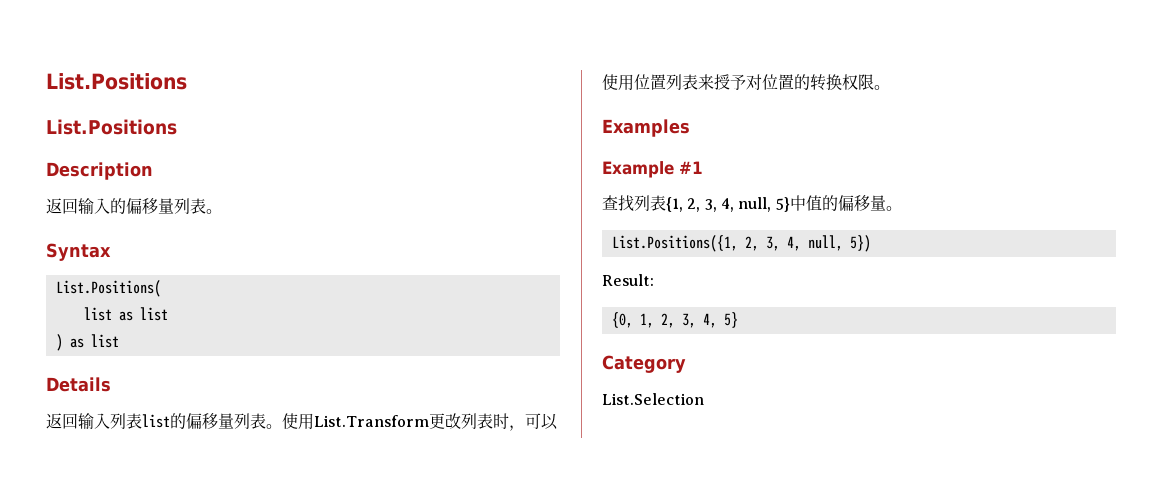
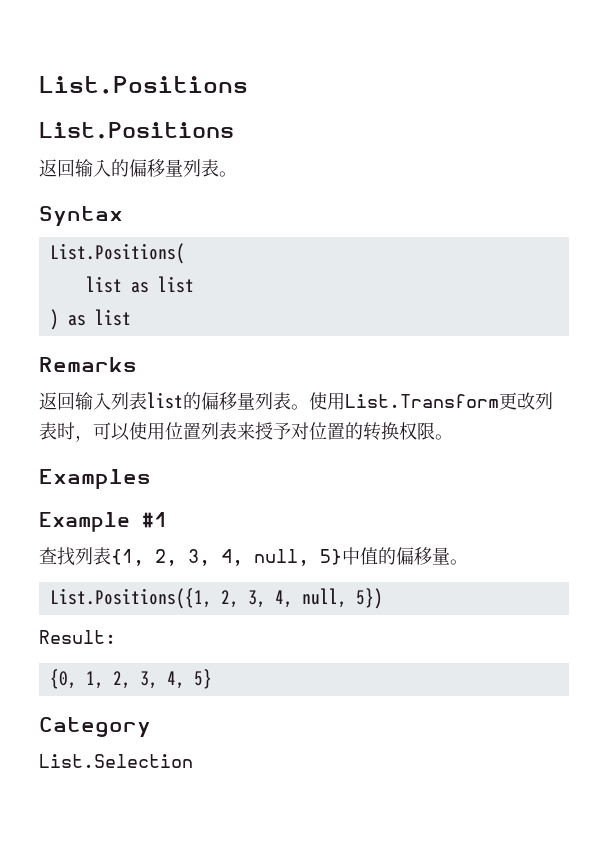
[46,162,153,180] // Description -> (234, 130) none
[46,377,111,392] Details -> [39,357,137,372] Remarks

